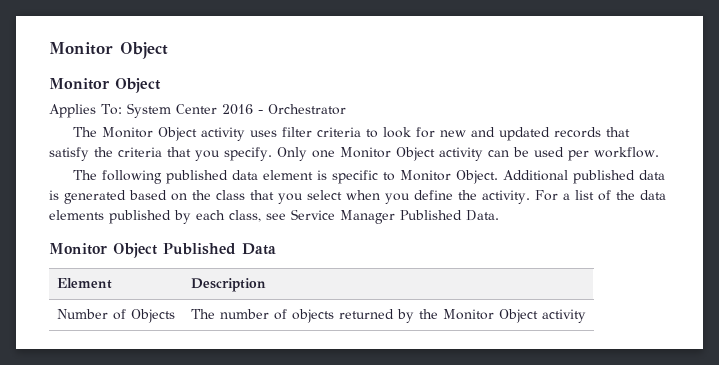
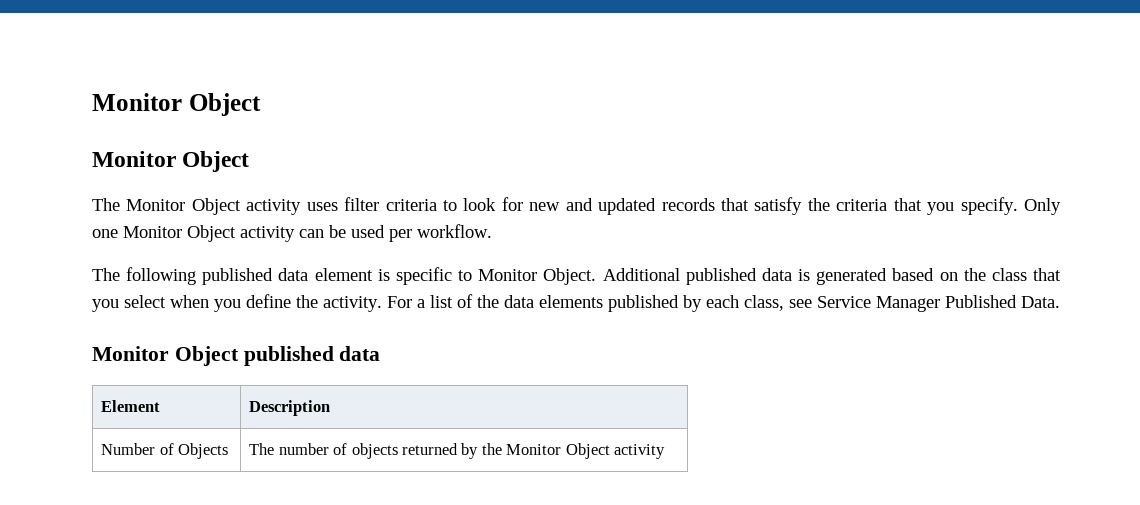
[49,103,346,118] // Applies To: System Center 2016 - Orchestrator -> (250, 161) none
[163,243,276,255] Published Data -> [243,346,381,366] published data

